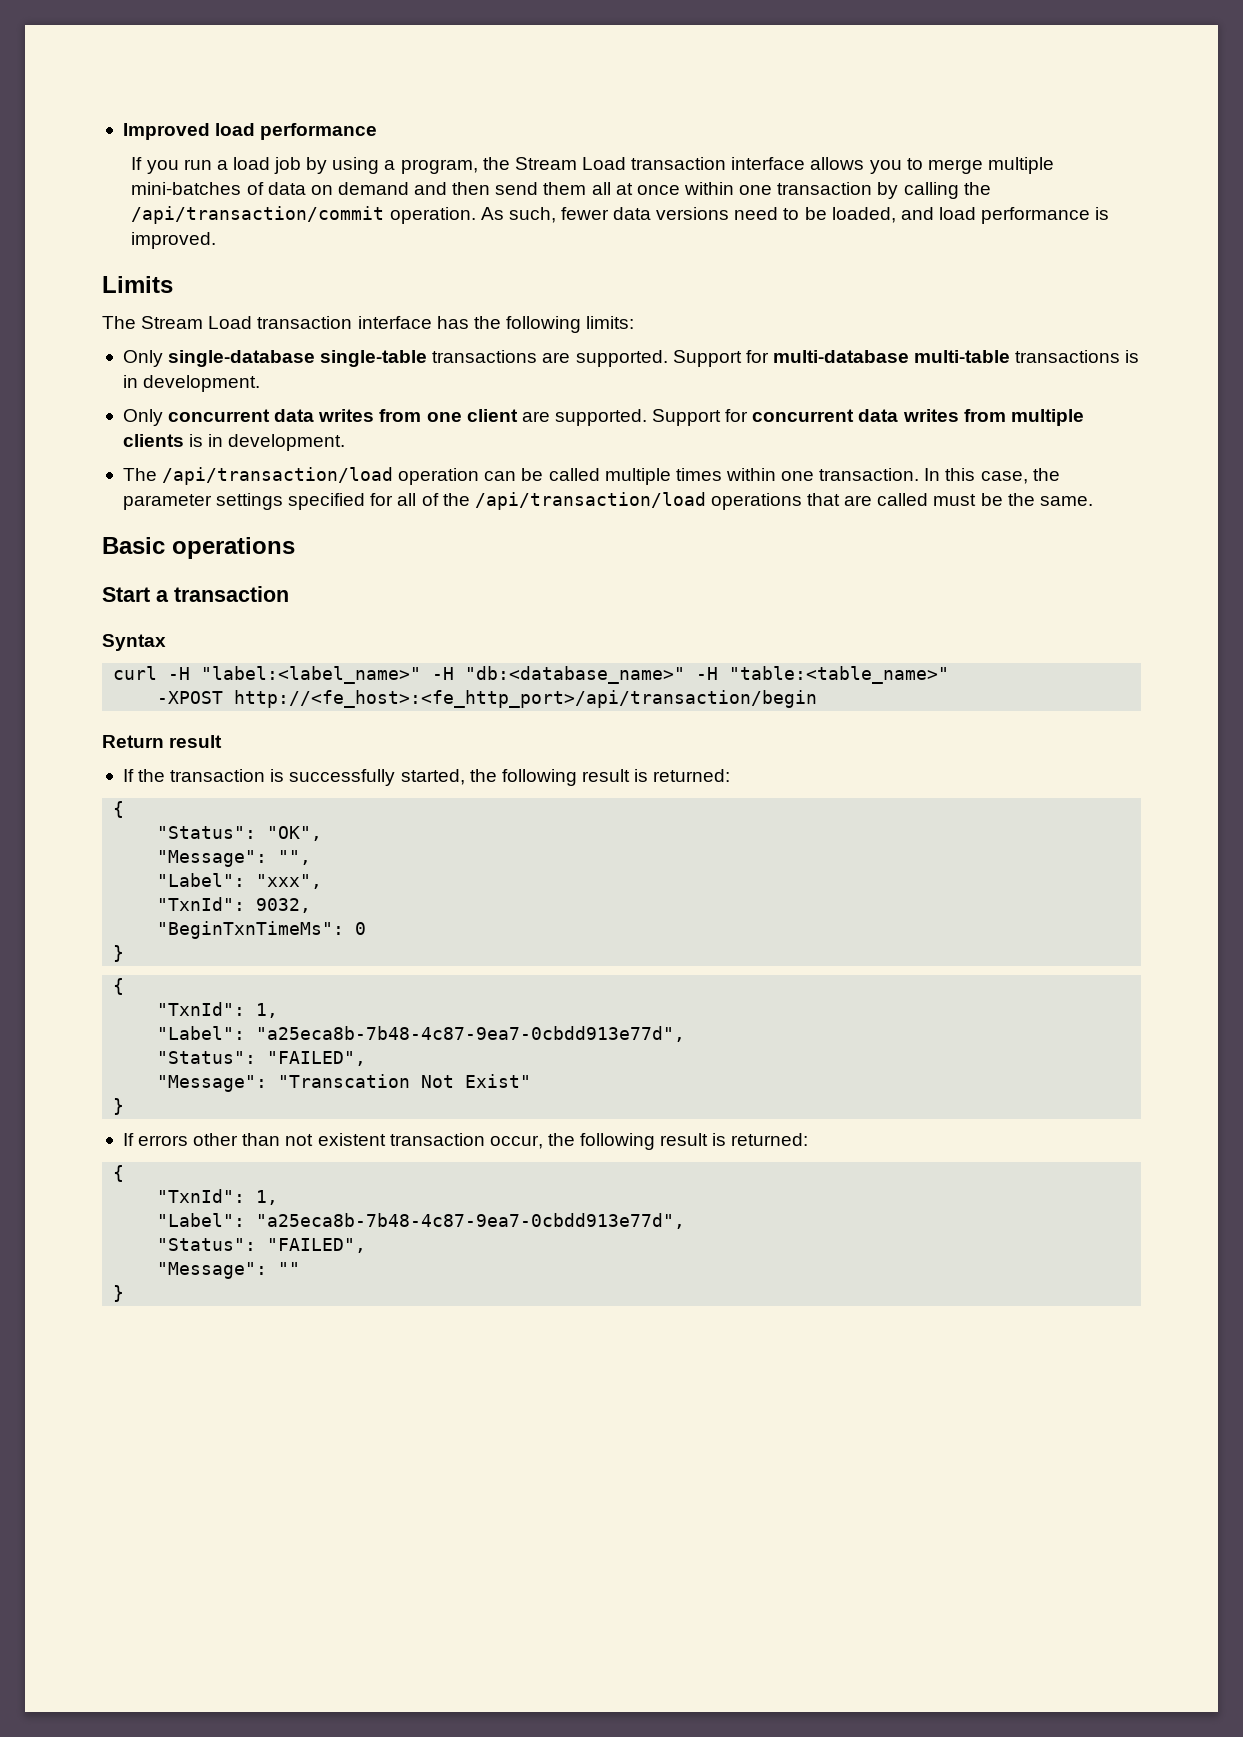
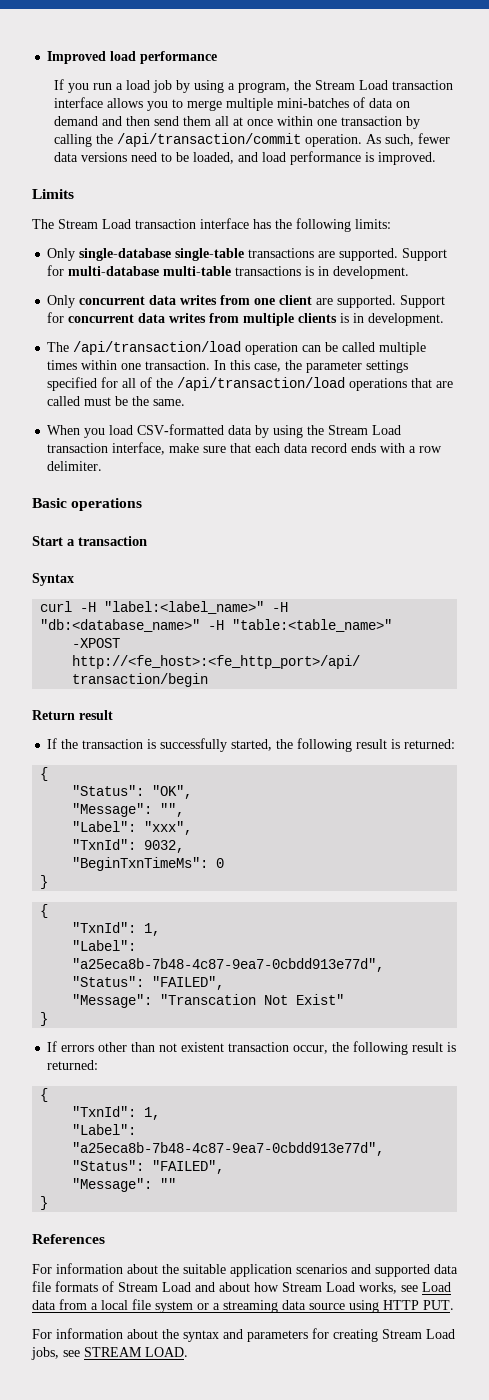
(1093, 501) none -> [47,424,402,438] [47,442,443,455] [47,461,103,471] // When you load CSV-formatted data by using the Stream Load transaction interface, make sure that each data record ends with a row delimiter.
(125, 1293) none -> [32,1234,105,1244] [32,1263,458,1277] [32,1281,451,1294] [32,1299,454,1313] [32,1328,455,1342] [31,1347,188,1360] // References // For information about the suitable application scenarios and supported data file formats of Stream Load and about how Stream Load works, see Load data from a local file system or a streaming data source using HTTP PUT. // For information about the syntax and parameters for creating Stream Load jobs, see STREAM LOAD.

